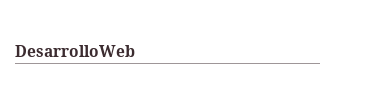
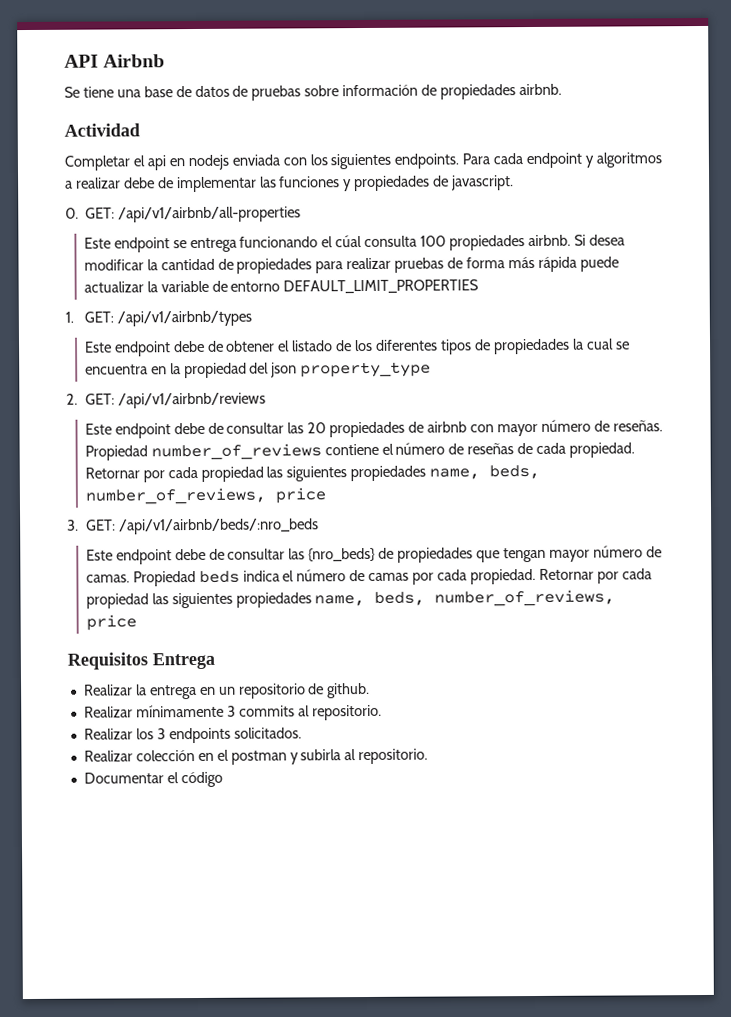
[15,45,135,57] DesarrolloWeb -> [64,54,166,68] [64,83,562,101] [64,123,140,137] [64,152,663,171] [65,175,515,193] [65,206,302,223] [83,234,625,253] [83,256,619,274] [83,279,480,294] [65,310,252,327] [84,338,630,357] [84,361,432,379] [66,392,266,409] [84,419,663,439] [84,442,636,461] [84,464,541,483] [84,487,326,505] [67,518,319,535] [85,545,662,565] [85,568,652,587] [85,589,616,609] [85,614,137,631] [67,652,215,670] [83,682,371,700] [83,704,382,721] [83,727,302,744] [83,748,429,765] [83,771,223,788] API Airbnb // Se tiene una base de datos de pruebas sobre información de propiedades airbnb. // Actividad // Completar el api en nodejs enviada con los siguientes endpoints. Para cada endpoint y algoritmos a realizar debe de implementar las funciones y propiedades de javascript. // 0. GET: /api/v1/airbnb/all-properties // Este endpoint se entrega funcionando el cúal consulta 100 propiedades airbnb. Si desea modificar la cantidad de propiedades para realizar pruebas de forma más rápida puede actualizar la variable de entorno DEFAULT_LIMIT_PROPERTIES // 1. GET: /api/v1/airbnb/types // Este endpoint debe de obtener el listado de los diferentes tipos de propiedades la cual se encuentra en la propiedad del json property_type // 2. GET: /api/v1/airbnb/reviews // Este endpoint debe de consultar las 20 propiedades de airbnb con mayor número de reseñas. Propiedad number_of_reviews contiene el número de reseñas de cada propiedad. Retornar por cada propiedad las siguientes propiedades name, beds, number_of_reviews, price // 3. GET: /api/v1/airbnb/beds/:nro_beds // Este endpoint debe de consultar las {nro_beds} de propiedades que tengan mayor número de camas. Propiedad beds indica el número de camas por cada propiedad. Retornar por cada propiedad las siguientes propiedades name, beds, number_of_reviews, price // Requisitos Entrega // Realizar la entrega en un repositorio de github. // Realizar mínimamente 3 commits al repositorio. // Realizar los 3 endpoints solicitados. // Realizar colección en el postman y subirla al repositorio. // Documentar el código

